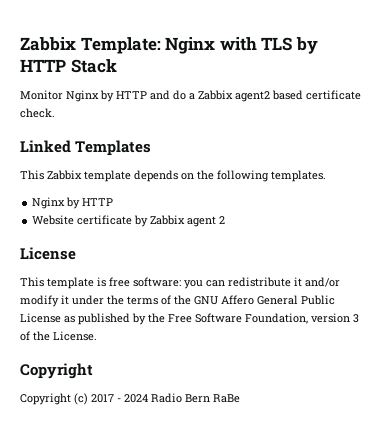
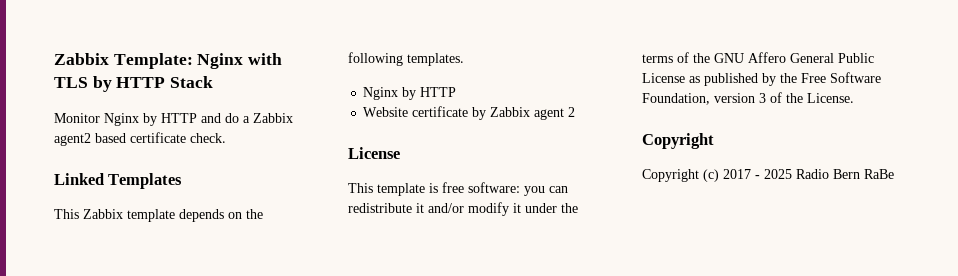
[124,394,148,403] 2024 -> [764,169,792,179] 2025

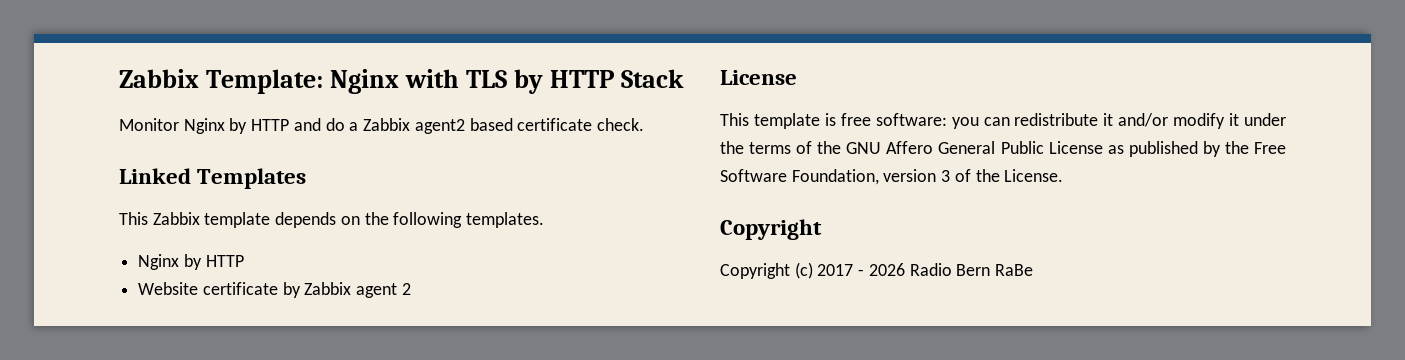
[764,169,792,179] 2025 -> [868,263,905,276] 2026

